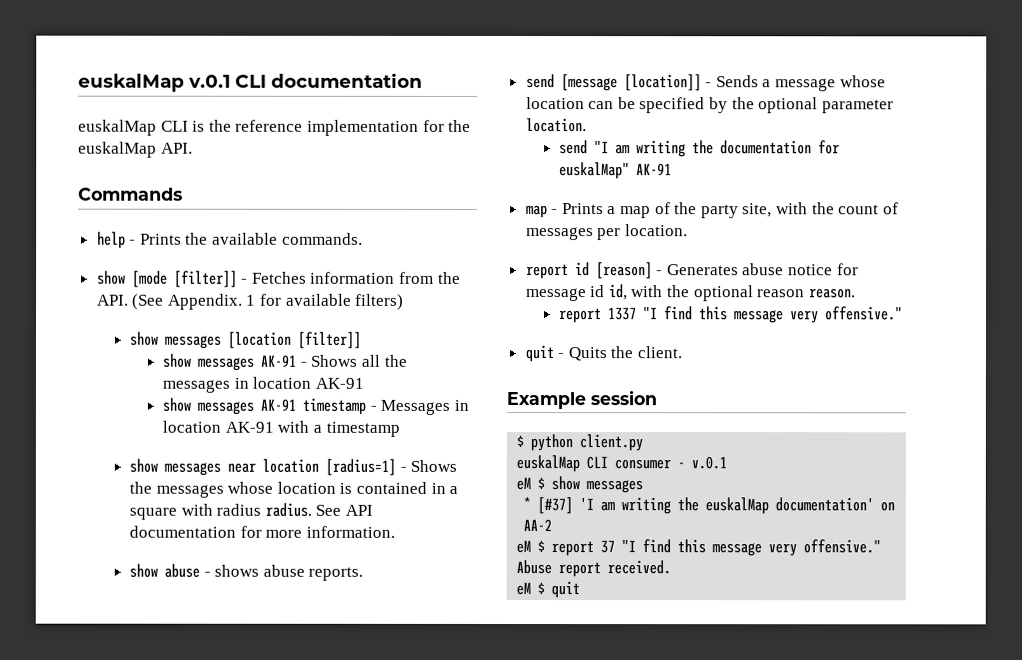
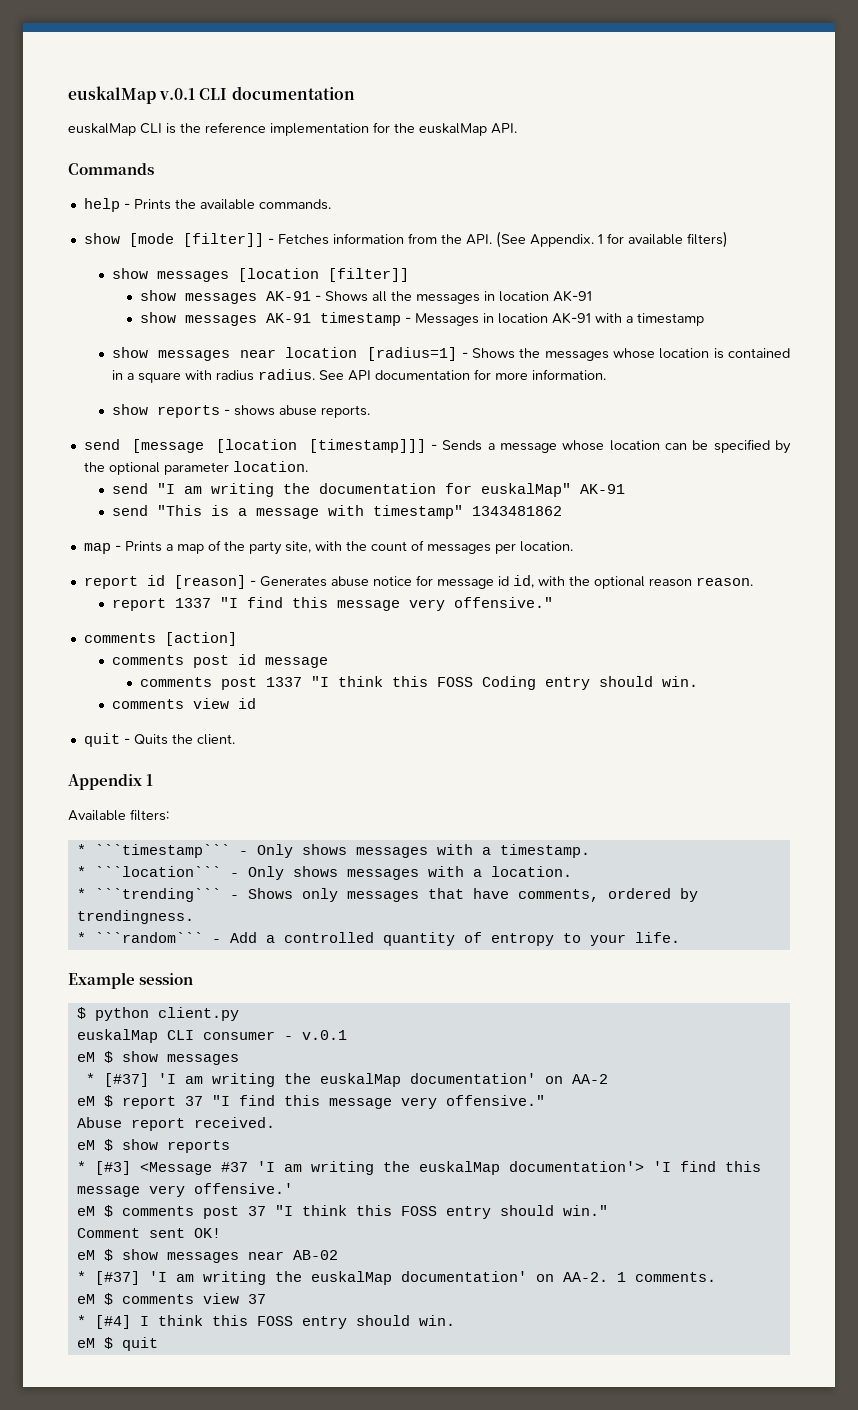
[163,563,200,578] abuse -> [156,405,220,418] reports
[623,74,702,92] [location]] -> [215,439,426,453] [location [timestamp]]]
(672, 169) none -> [111,505,562,519] // send "This is a message with timestamp" 1343481862
(903, 313) none -> [83,632,237,646] [111,654,328,668] [139,676,698,690] [111,698,256,709] // comments [action] // comments post id message // comments post 1337 "I think this FOSS Coding entry should win. // comments view id
(683, 352) none -> [68,774,154,790] [68,809,169,821] [76,844,590,858] [76,866,572,880] [76,888,698,902] [76,910,194,924] [76,932,680,946] // Appendix 1 // Available filters: // * ```timestamp``` - Only shows messages with a timestamp. // * ```location``` - Only shows messages with a location. // * ```trending``` - Shows only messages that have comments, ordered by trendingness. // * ```random``` - Add a controlled quantity of entropy to your life.
(672, 567) none -> [76,1139,230,1153] [76,1161,761,1175] [76,1183,293,1197] [76,1205,608,1219] [76,1228,221,1238] [76,1249,338,1263] [76,1271,716,1285] [76,1293,266,1305] [76,1315,455,1329] // eM $ show reports // * [#3] <Message #37 'I am writing the euskalMap documentation'> 'I find this message very offensive.' // eM $ comments post 37 "I think this FOSS entry should win." // Comment sent OK! // eM $ show messages near AB-02 // * [#37] 'I am writing the euskalMap documentation' on AA-2. 1 comments. // eM $ comments view 37 // * [#4] I think this FOSS entry should win.

